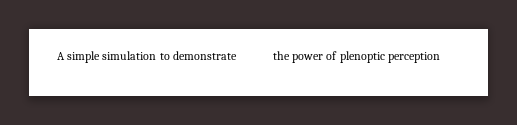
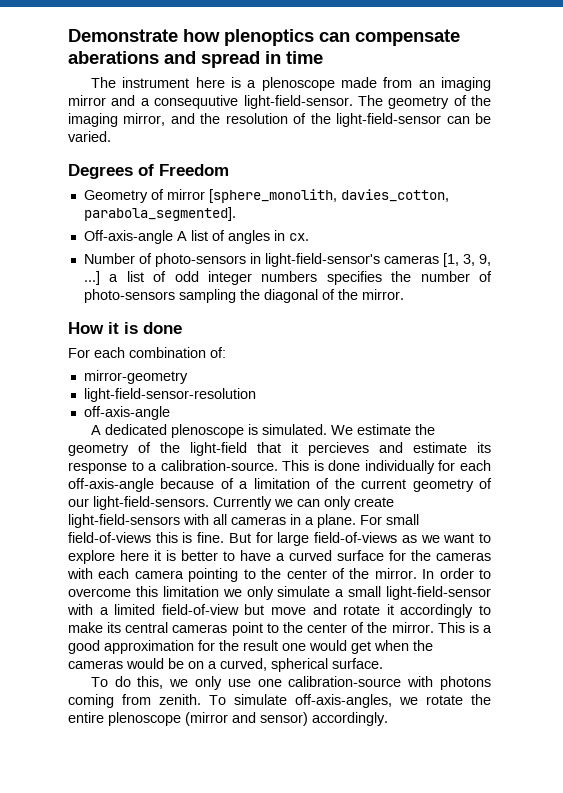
[57,51,440,63] A simple simulation to demonstrate the power of plenoptic perception -> [68,29,460,46] [68,51,323,68] [90,77,491,91] [68,95,491,109] [68,113,492,127] [68,131,111,142] [68,164,229,179] [83,189,449,203] [83,207,236,221] [83,230,309,244] [83,253,492,267] [83,271,492,285] [83,289,404,303] [68,322,182,334] [68,347,226,358] [83,370,188,384] [83,388,256,402] [83,406,170,420] [90,424,435,438] [68,442,491,456] [68,460,491,474] [68,478,493,492] [68,496,394,510] [68,514,419,528] [68,532,492,546] [68,550,491,564] [67,568,492,582] [68,586,491,600] [67,604,492,618] [68,622,492,636] [68,640,433,654] [68,658,383,672] [90,676,491,690] [68,694,491,708] [68,712,388,726] Demonstrate how plenoptics can compensate aberations and spread in time // The instrument here is a plenoscope made from an imaging mirror and a consequutive light-field-sensor. The geometry of the imaging mirror, and the resolution of the light-field-sensor can be varied. // Degrees of Freedom // Geometry of mirror [sphere_monolith, davies_cotton, parabola_segmented]. // Off-axis-angle A list of angles in cx. // Number of photo-sensors in light-field-sensor's cameras [1, 3, 9, ...] a list of odd integer numbers specifies the number of photo-sensors sampling the diagonal of the mirror. // How it is done // For each combination of: // mirror-geometry // light-field-sensor-resolution // off-axis-angle // A dedicated plenoscope is simulated. We estimate the geometry of the light-field that it percieves and estimate its response to a calibration-source. This is done individually for each off-axis-angle because of a limitation of the current geometry of our light-field-sensors. Currently we can only create light-field-sensors with all cameras in a plane. For small field-of-views this is fine. But for large field-of-views as we want to explore here it is better to have a curved surface for the cameras with each camera pointing to the center of the mirror. In order to overcome this limitation we only simulate a small light-field-sensor with a limited field-of-view but move and rotate it accordingly to make its central cameras point to the center of the mirror. This is a good approximation for the result one would get when the cameras would be on a curved, spherical surface. // To do this, we only use one calibration-source with photons coming from zenith. To simulate off-axis-angles, we rotate the entire plenoscope (mirror and sensor) accordingly.

